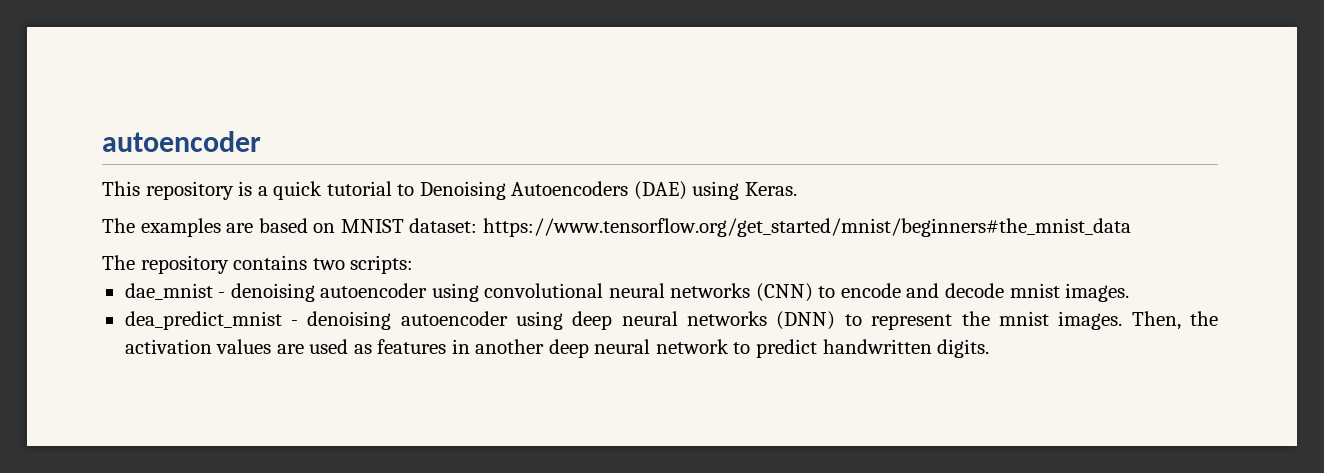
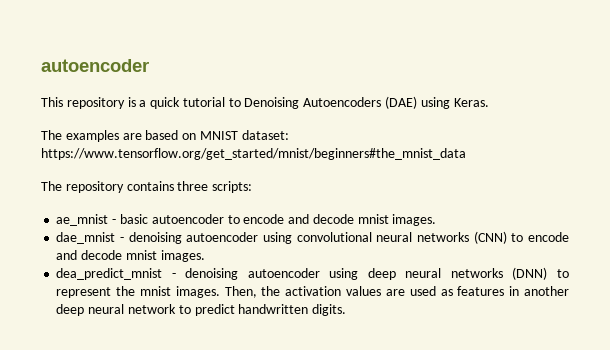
[312,258,345,270] two -> [177,181,209,191] three
(414, 264) none -> [56,214,437,226] // ae_mnist - basic autoencoder to encode and decode mnist images.

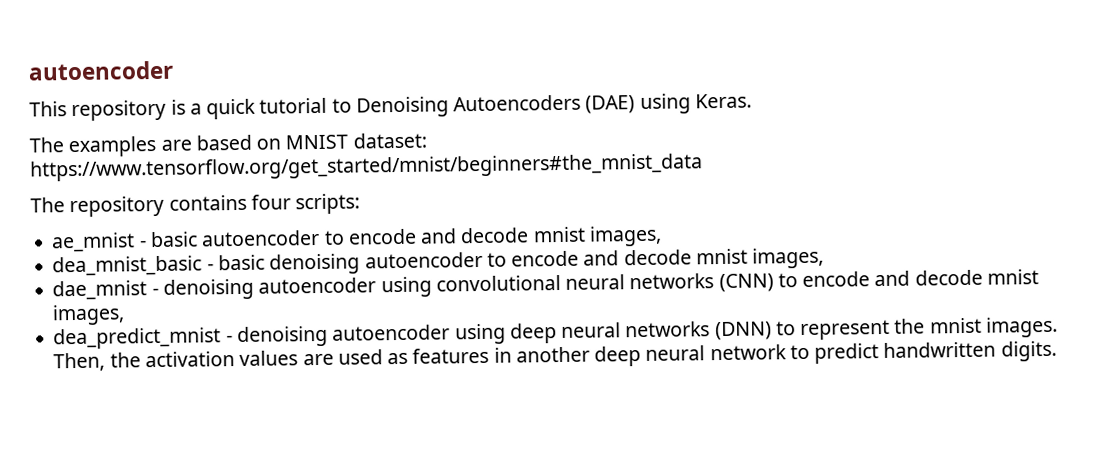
[177,181,209,191] three -> [250,194,291,210] four
[392,214,437,226] images. -> [588,225,662,247] [52,247,825,277] images, // dea_mnist_basic - basic denoising autoencoder to encode and decode mnist images,
[160,250,205,262] images. -> [52,304,126,326] images,

